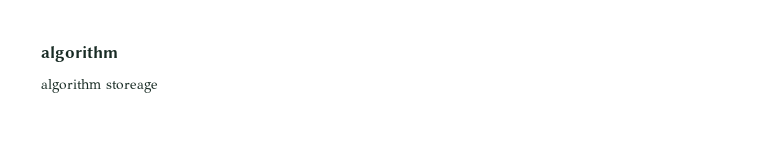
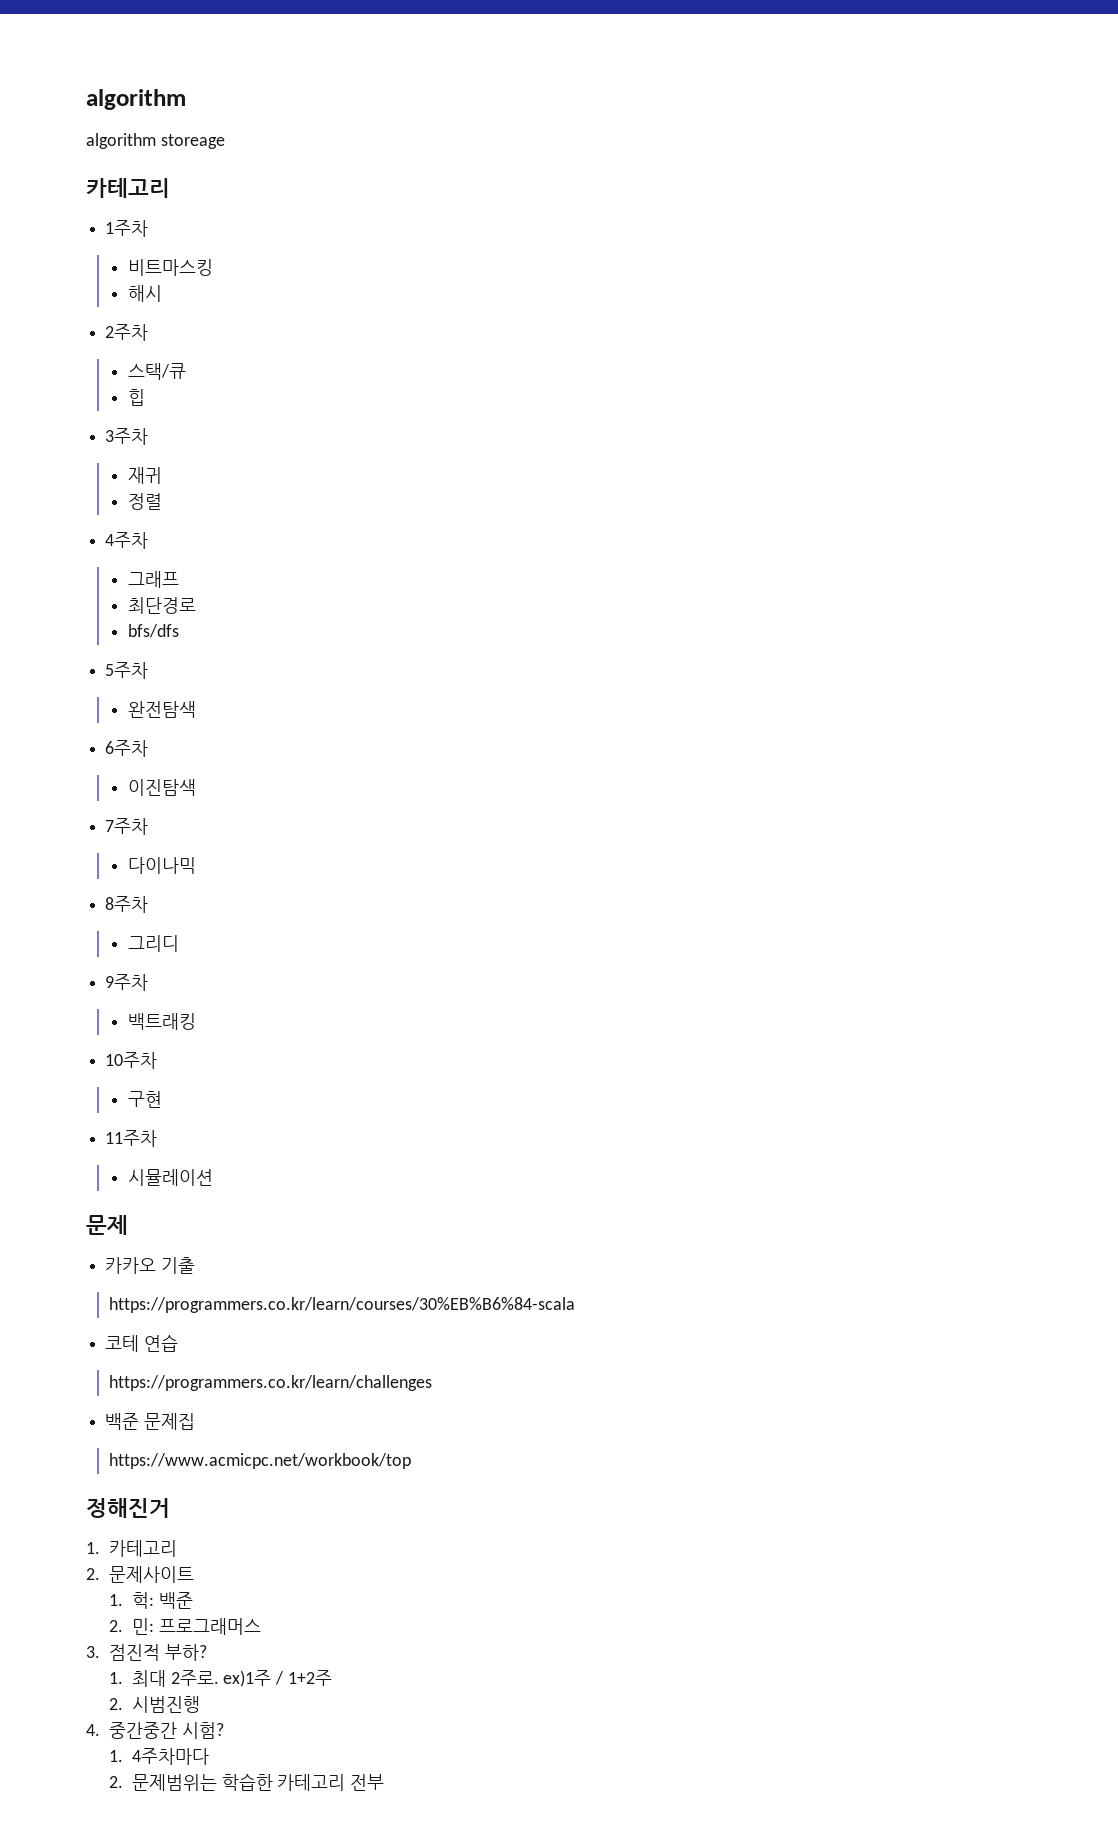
(158, 87) none -> [86,178,170,198] [105,220,149,237] [128,259,214,276] [128,285,163,302] [105,324,149,341] [128,363,187,380] [128,389,146,406] [105,428,149,445] [128,467,163,484] [128,493,163,510] [105,532,149,549] [128,571,180,588] [128,597,197,614] [128,624,180,638] [105,662,149,679] [128,701,197,718] [105,740,149,757] [128,779,197,796] [105,818,149,835] [128,857,197,874] [105,896,149,913] [128,935,180,952] [105,974,149,991] [128,1013,197,1030] [105,1052,158,1069] [128,1091,163,1108] [105,1130,158,1147] [128,1169,214,1186] [86,1215,128,1235] [105,1257,195,1274] [108,1297,575,1313] [105,1334,178,1352] [108,1375,432,1391] [105,1413,195,1430] [108,1453,411,1469] [86,1498,170,1518] [86,1540,177,1557] [86,1566,194,1583] [108,1592,193,1609] [108,1618,261,1635] [86,1644,207,1661] [108,1670,332,1687] [108,1696,200,1713] [86,1722,224,1739] [108,1748,209,1765] [108,1773,385,1791] // 카테고리 // 1주차 // 비트마스킹 // 해시 // 2주차 // 스택/큐 // 힙 // 3주차 // 재귀 // 정렬 // 4주차 // 그래프 // 최단경로 // bfs/dfs // 5주차 // 완전탐색 // 6주차 // 이진탐색 // 7주차 // 다이나믹 // 8주차 // 그리디 // 9주차 // 백트래킹 // 10주차 // 구현 // 11주차 // 시뮬레이션 // 문제 // 카카오 기출 // https://programmers.co.kr/learn/courses/30%EB%B6%84-scala // 코테 연습 // https://programmers.co.kr/learn/challenges // 백준 문제집 // https://www.acmicpc.net/workbook/top // 정해진거 // 1. 카테고리 // 2. 문제사이트 // 1. 헉: 백준 // 2. 민: 프로그래머스 // 3. 점진적 부하? // 1. 최대 2주로. ex)1주 / 1+2주 // 2. 시범진행 // 4. 중간중간 시험? // 1. 4주차마다 // 2. 문제범위는 학습한 카테고리 전부

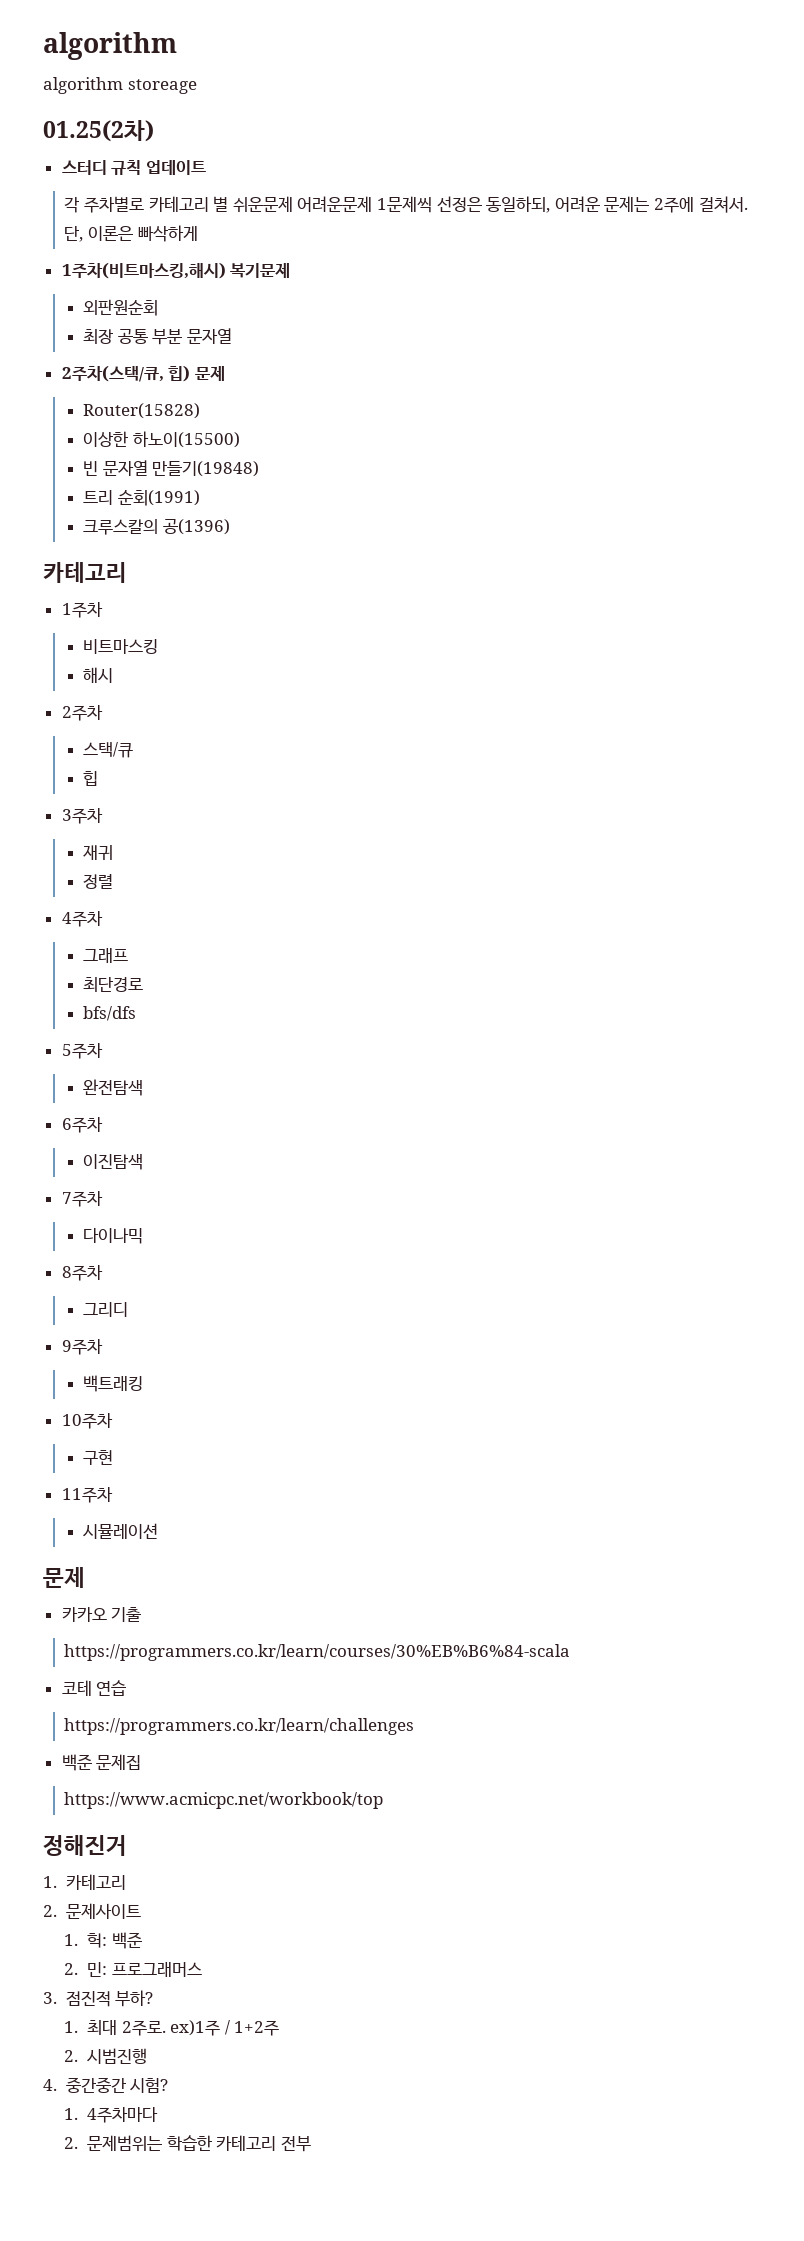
(225, 141) none -> [43,120,154,142] [61,160,206,175] [64,196,748,213] [64,225,198,242] [61,262,291,279] [83,299,159,316] [83,328,232,345] [61,365,225,382] [83,403,201,419] [83,431,240,448] [83,460,260,477] [83,490,200,506] [83,519,230,535] // 01.25(2차) // 스터디 규칙 업데이트 // 각 주차별로 카테고리 별 쉬운문제 어려운문제 1문제씩 선정은 동일하되, 어려운 문제는 2주에 걸쳐서. 단, 이론은 빠삭하게 // 1주차(비트마스킹,해시) 복기문제 // 외판원순회 // 최장 공통 부분 문자열 // 2주차(스택/큐, 힙) 문제 // Router(15828) // 이상한 하노이(15500) // 빈 문자열 만들기(19848) // 트리 순회(1991) // 크루스칼의 공(1396)

